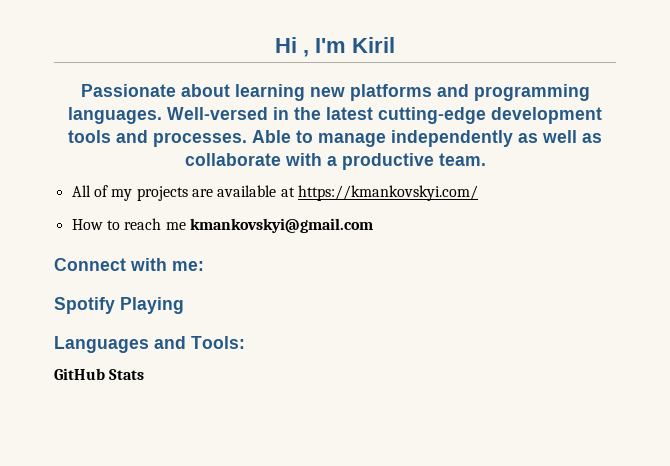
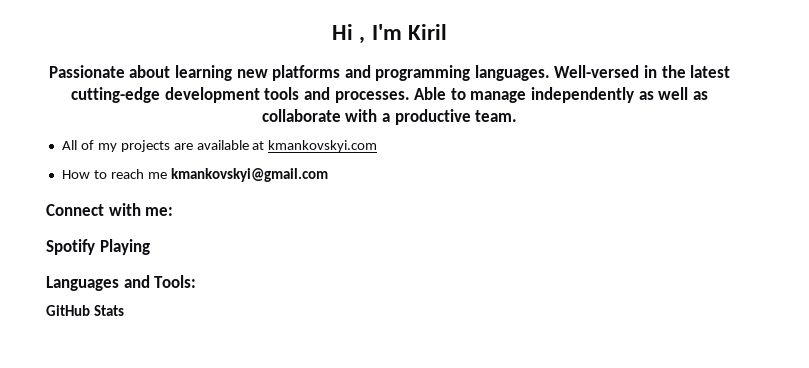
[297,185,478,201] https://kmankovskyi.com/ -> [268,140,378,152] kmankovskyi.com

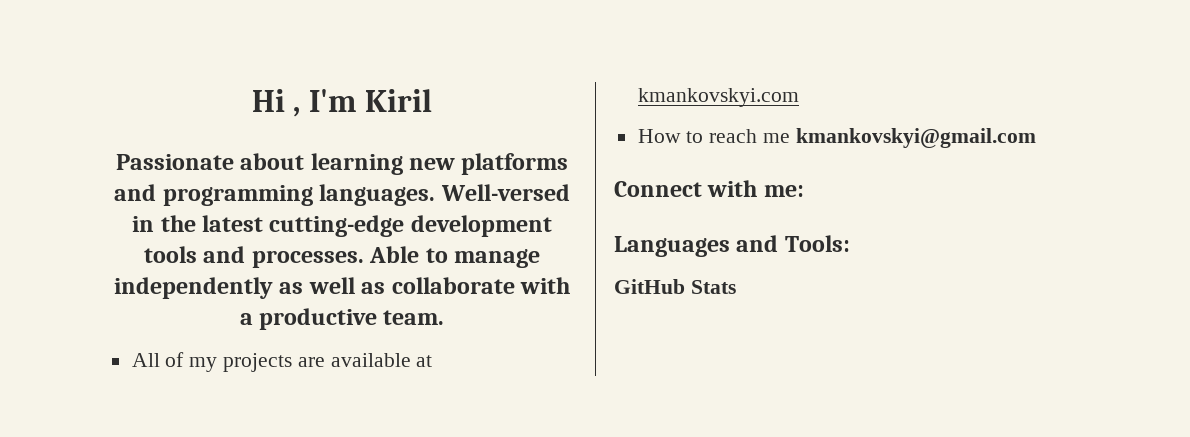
[46,239,150,255] // Spotify Playing -> (804, 191) none

